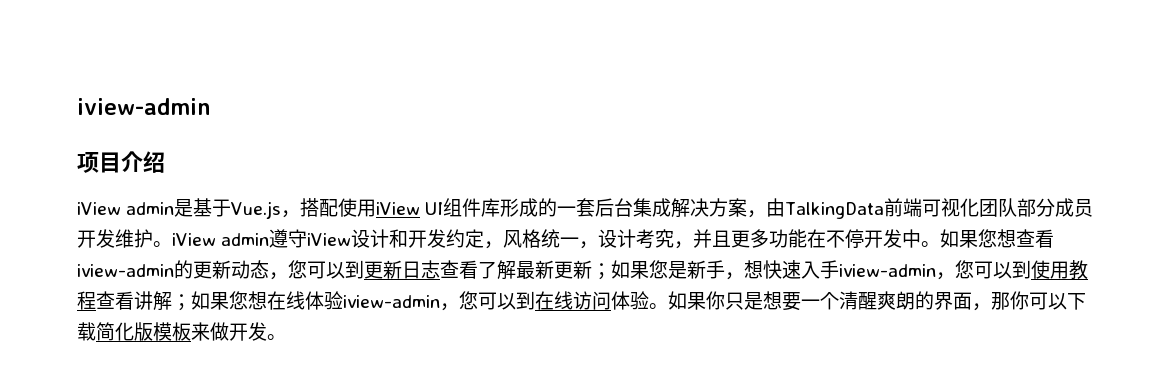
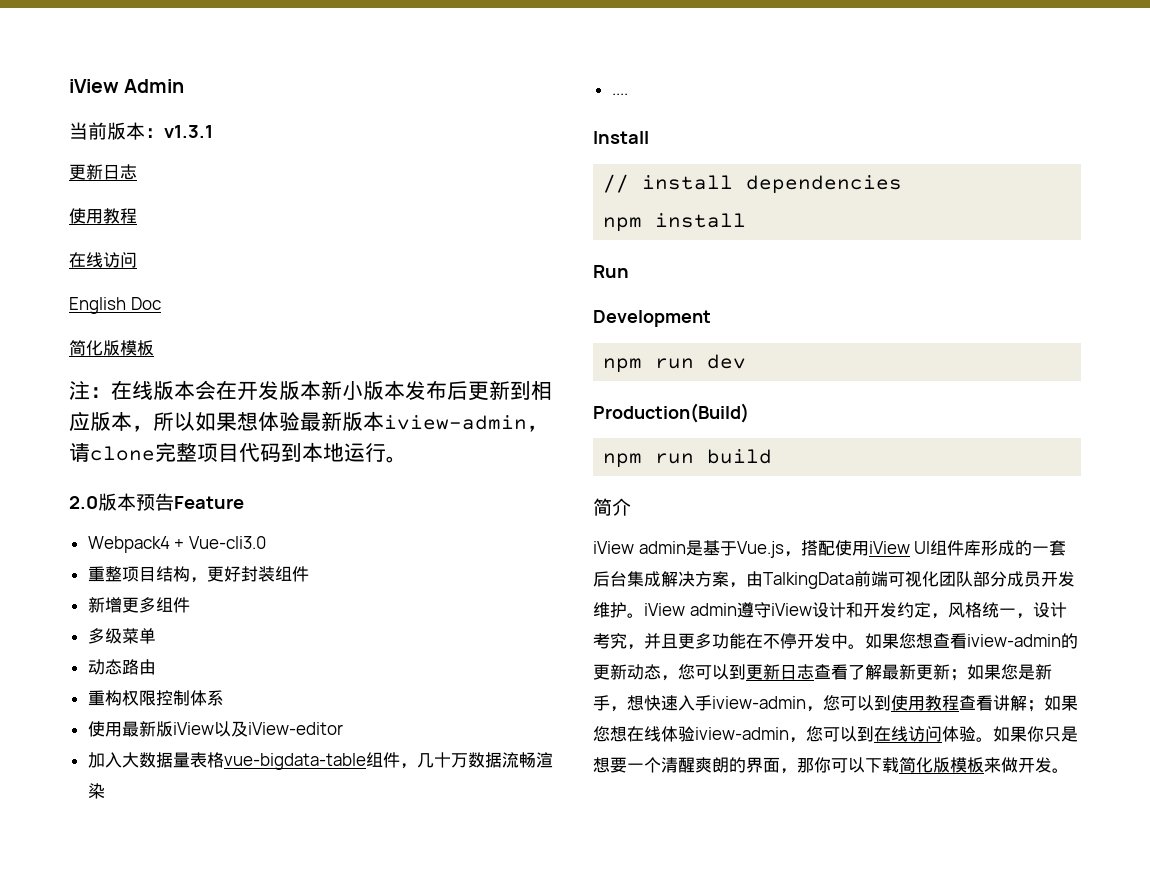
[77,98,211,115] [77,152,121,173] iview-admin // 项目 -> [69,79,185,93] [69,122,213,140] [69,164,137,180] [69,208,137,224] [69,252,137,268] [69,297,161,314] [69,340,154,356] [69,380,552,401] [69,411,548,432] [69,442,407,463] [69,493,244,511] [87,536,266,553] [87,566,309,583] [87,597,190,613] [87,628,156,644] [87,659,156,675] [87,690,224,706] [87,721,343,737] [87,752,553,770] [87,783,105,799] [611,93,628,95] [593,131,649,144] [603,174,903,194] [603,213,747,232] [593,265,629,278] [593,310,711,327] [603,354,747,373] [593,403,749,423] [603,449,773,468] [593,498,612,516] iView Admin // 当前版本：v1.3.1 // 更新日志 // 使用教程 // 在线访问 // English Doc // 简化版模板 // 注：在线版本会在开发版本新小版本发布后更新到相应版本，所以如果想体验最新版本iview-admin，请clone完整项目代码到本地运行。 // 2.0版本预告Feature // Webpack4 + Vue-cli3.0 // 重整项目结构，更好封装组件 // 新增更多组件 // 多级菜单 // 动态路由 // 重构权限控制体系 // 使用最新版iView以及iView-editor // 加入大数据量表格vue-bigdata-table组件，几十万数据流畅渲染 // .... // Install // // install dependencies // npm install // Run // Development // npm run dev // Production(Build) // npm run build // 简
[143,151,165,173] 绍 -> (631, 507) none

